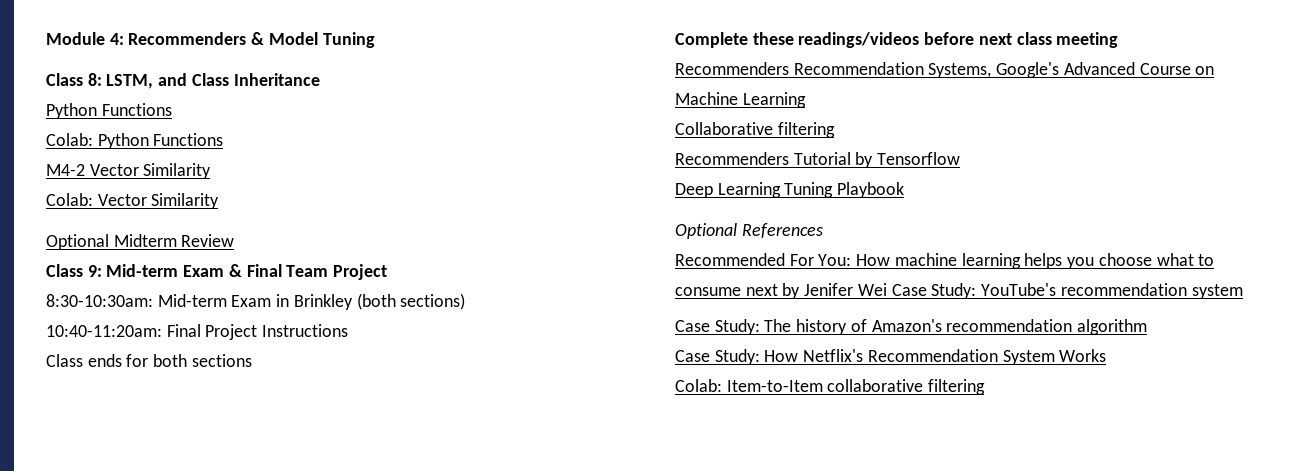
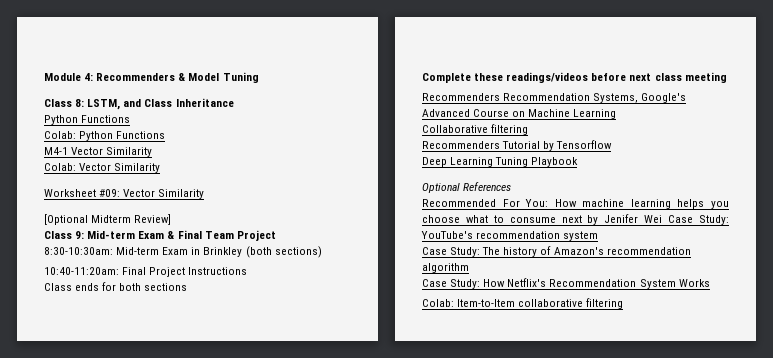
[46,164,85,176] M4-2 -> [44,147,68,155] M4-1
[46,234,235,250] Optional Midterm Review -> [44,189,205,199] [44,214,172,225] Worksheet #09: Vector Similarity // [Optional Midterm Review]

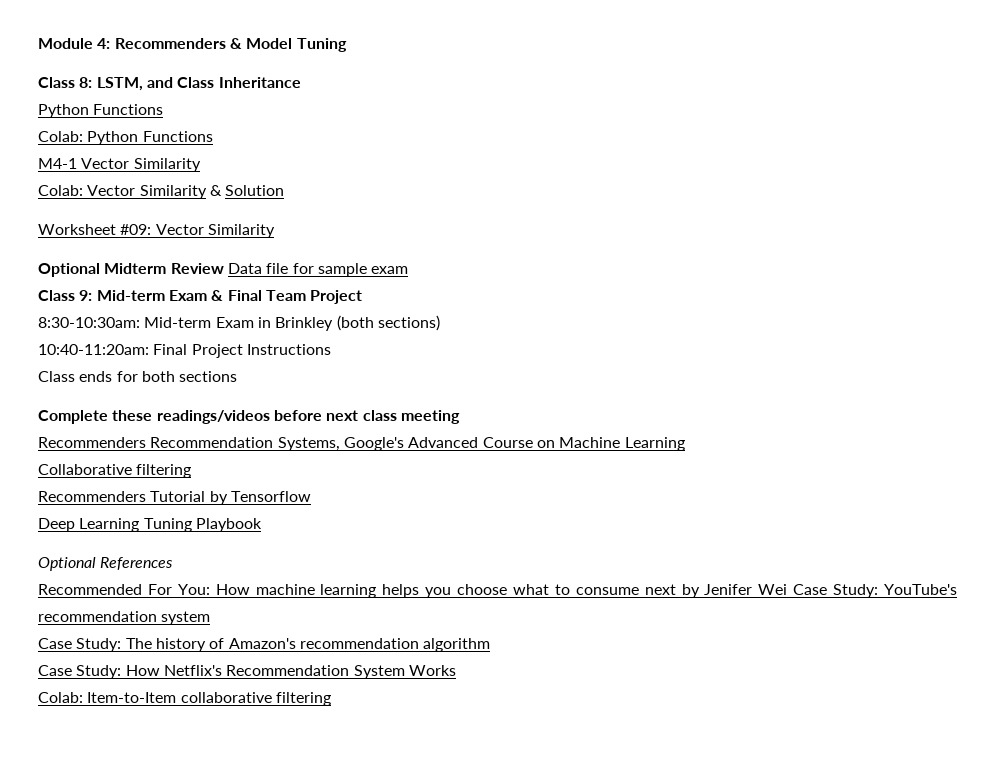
(161, 168) none -> [209,185,285,196] & Solution
[44,214,172,225] [Optional Midterm Review] -> [38,263,409,277] Optional Midterm Review Data file for sample exam

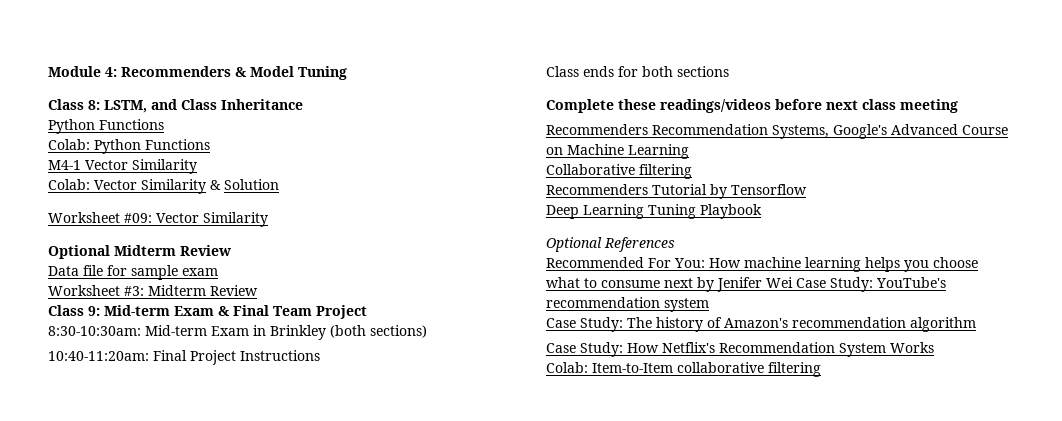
(224, 268) none -> (231, 250) //
(409, 270) none -> [48,285,258,296] // Worksheet #3: Midterm Review

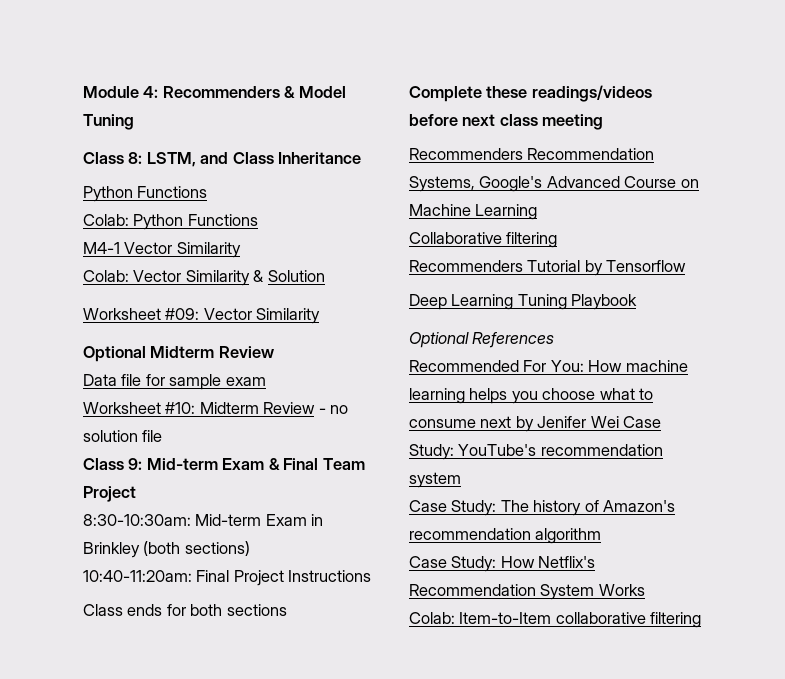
[124,285,258,296] #3: Midterm Review -> [165,402,349,414] [83,430,163,442] #10: Midterm Review - no solution file

